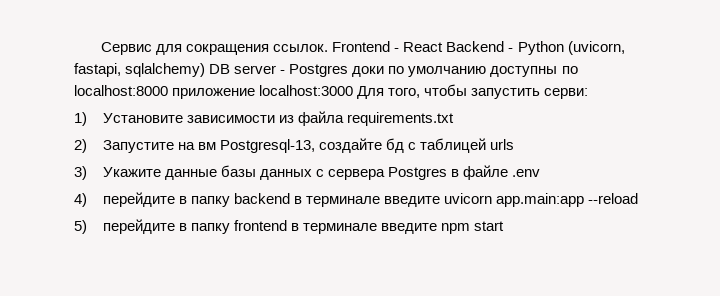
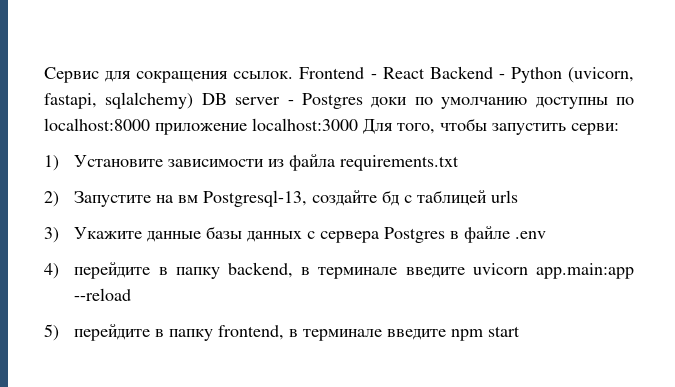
[233,193,290,204] backend -> [227,262,293,278] backend,
[233,220,287,231] frontend -> [218,325,285,340] frontend,

